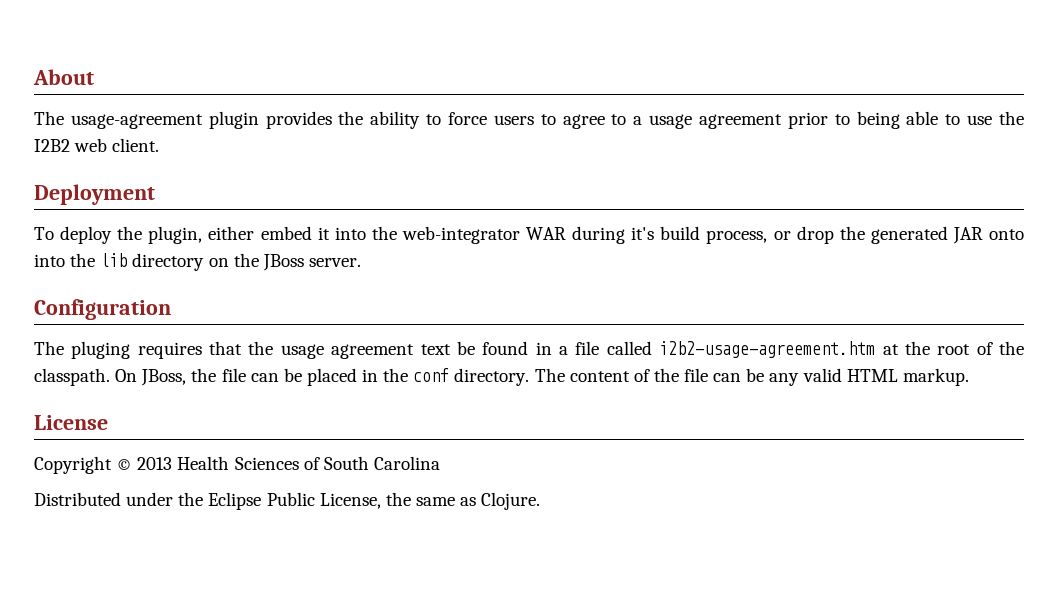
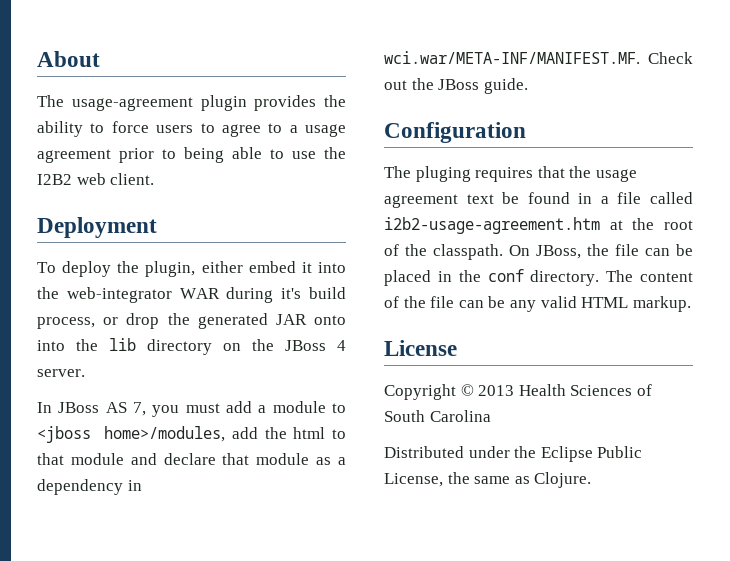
(304, 262) none -> [337,340,346,351] 4
(361, 262) none -> [37,401,346,417] [37,426,346,443] [37,453,346,465] [37,479,142,495] [384,51,693,64] [384,78,528,94] // In JBoss AS 7, you must add a module to <jboss home>/modules, add the html to that module and declare that module as a dependency in wci.war/META-INF/MANIFEST.MF. Check out the JBoss guide.

